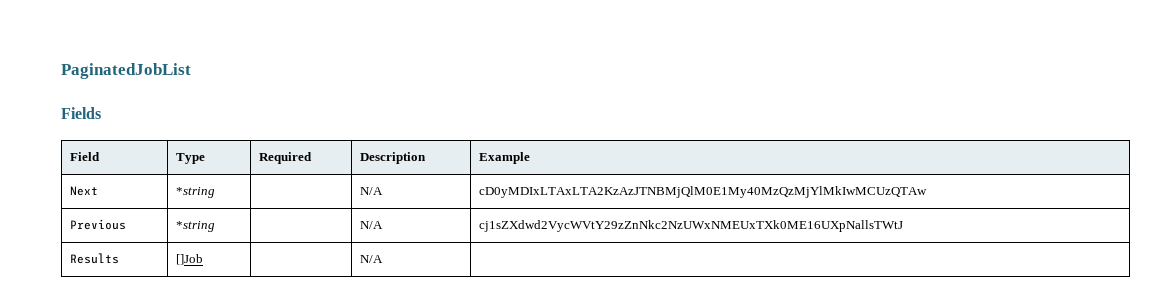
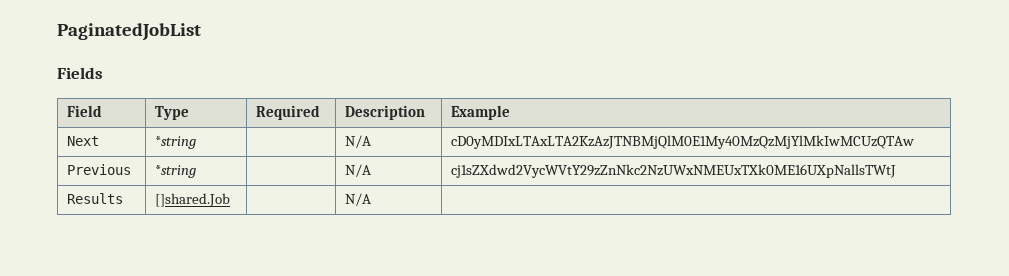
[176,254,204,265] []Job -> [154,193,230,207] []shared.Job

